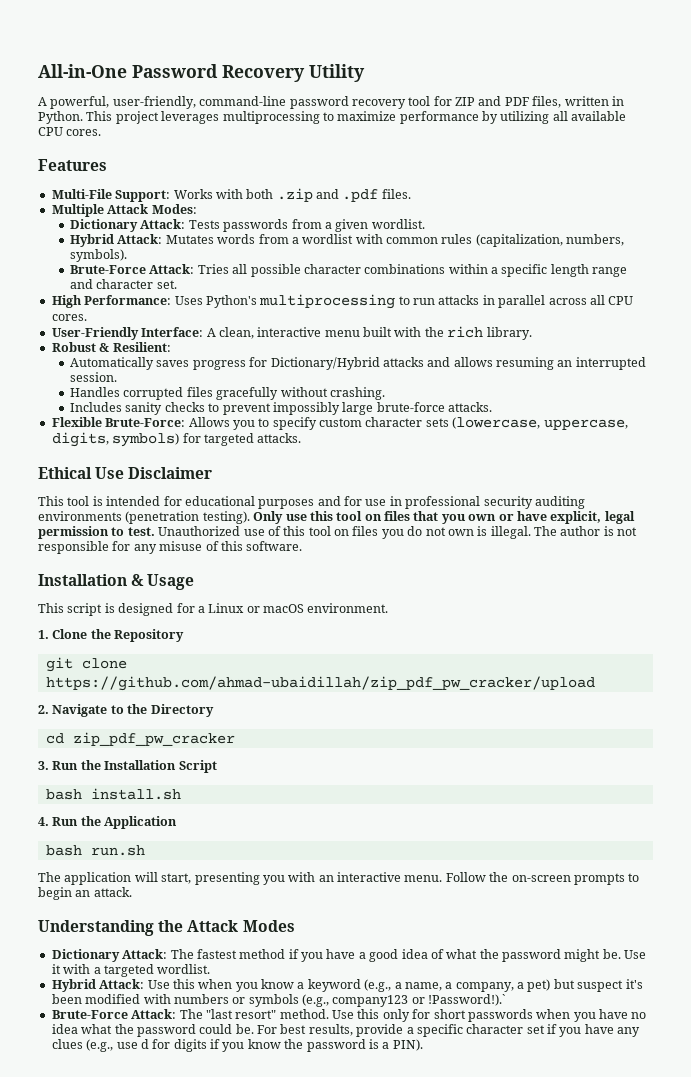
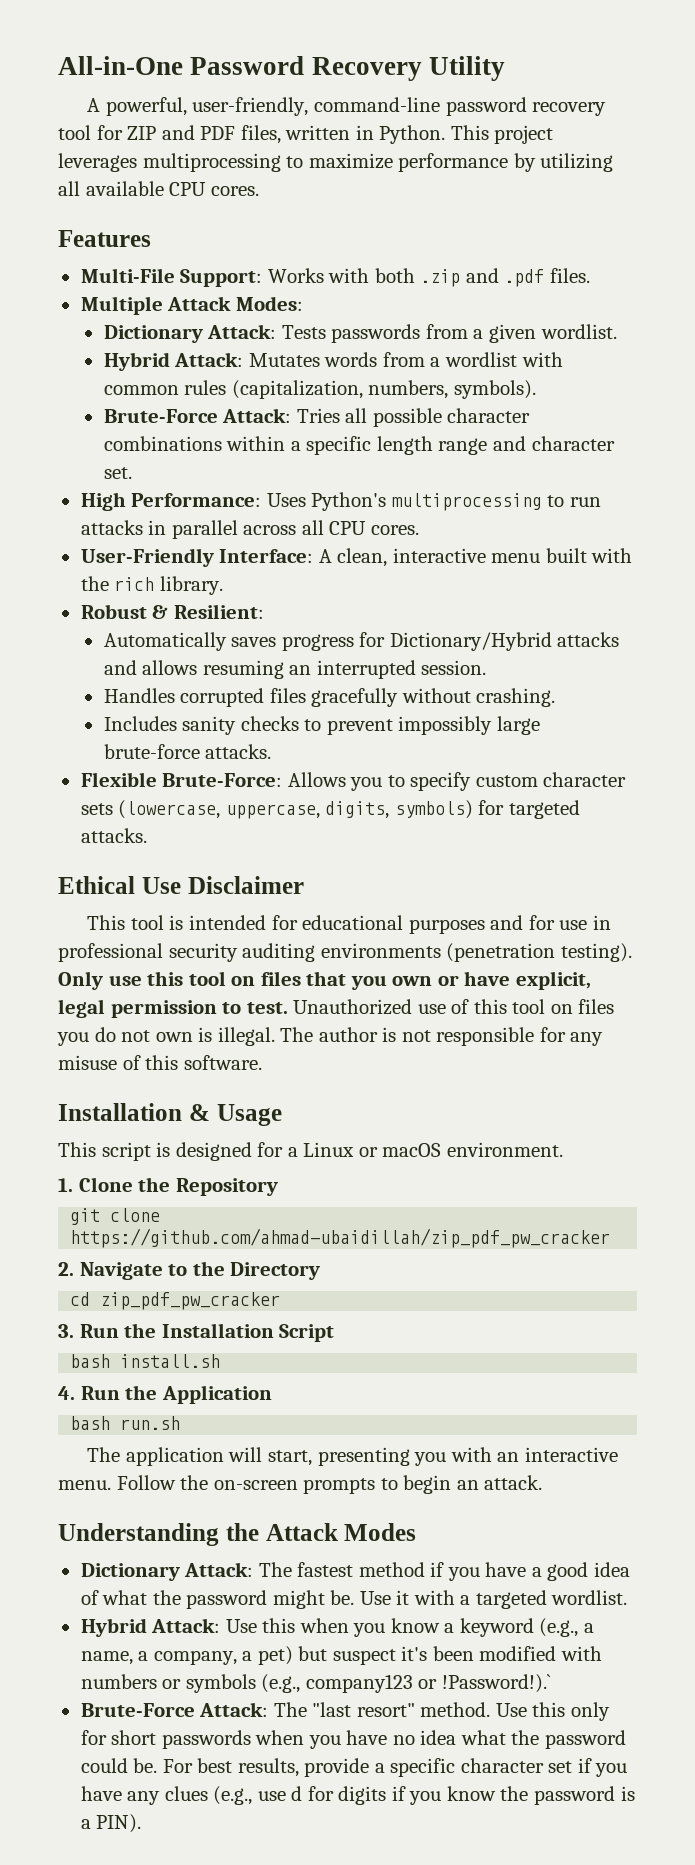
[45,676,595,691] https://github.com/ahmad-ubaidillah/zip_pdf_pw_cracker/upload -> [70,1228,611,1248] https://github.com/ahmad-ubaidillah/zip_pdf_pw_cracker

